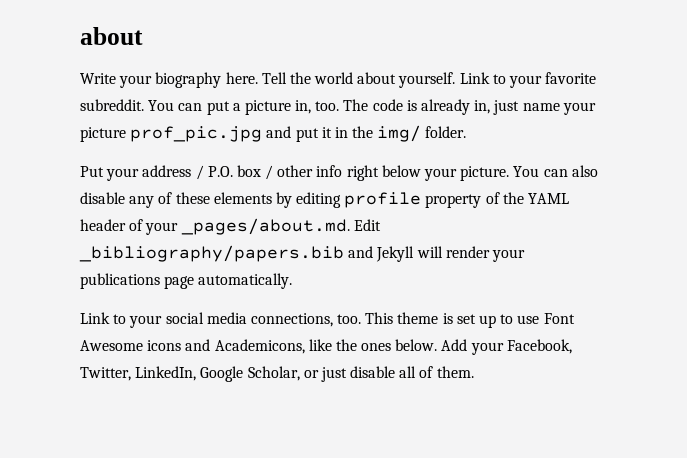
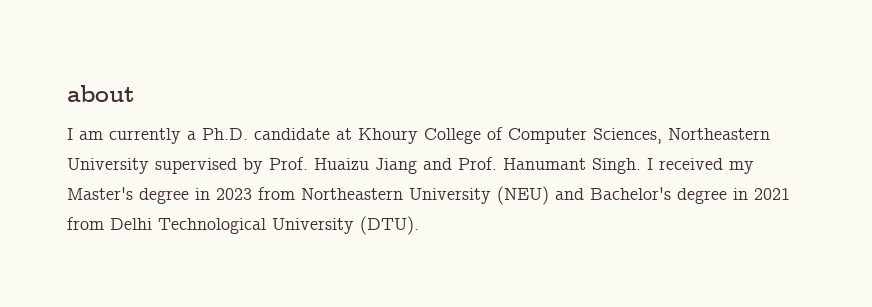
[80,72,597,88] [80,99,596,115] [80,125,467,142] [80,165,598,181] [80,192,570,208] [80,218,381,235] [79,245,525,262] [80,273,293,289] [80,312,575,328] [80,339,572,355] [80,366,474,382] Write your biography here. Tell the world about yourself. Link to your favorite subreddit. You can put a picture in, too. The code is already in, just name your picture prof_pic.jpg and put it in the img/ folder. // Put your address / P.O. box / other info right below your picture. You can also disable any of these elements by editing profile property of the YAML header of your _pages/about.md. Edit _bibliography/papers.bib and Jekyll will render your publications page automatically. // Link to your social media connections, too. This theme is set up to use Font Awesome icons and Academicons, like the ones below. Add your Facebook, Twitter, LinkedIn, Google Scholar, or just disable all of them. -> [67,127,770,144] [67,157,754,174] [67,186,790,205] [67,216,419,235] I am currently a Ph.D. candidate at Khoury College of Computer Sciences, Northeastern University supervised by Prof. Huaizu Jiang and Prof. Hanumant Singh. I received my Master's degree in 2023 from Northeastern University (NEU) and Bachelor's degree in 2021 from Delhi Technological University (DTU).

